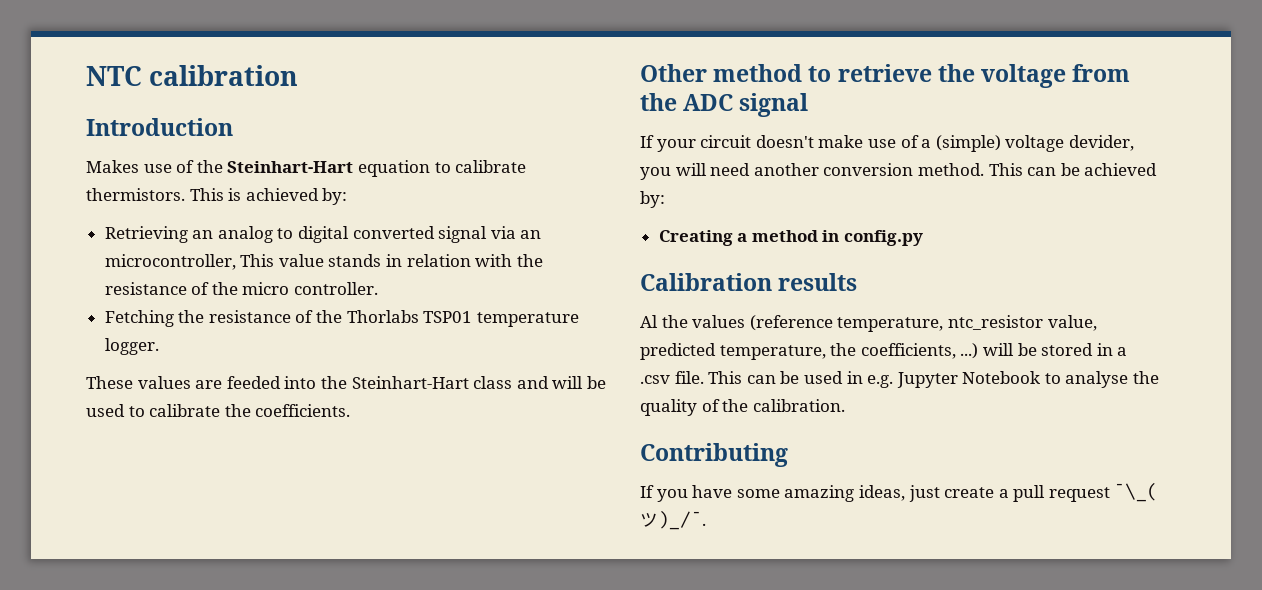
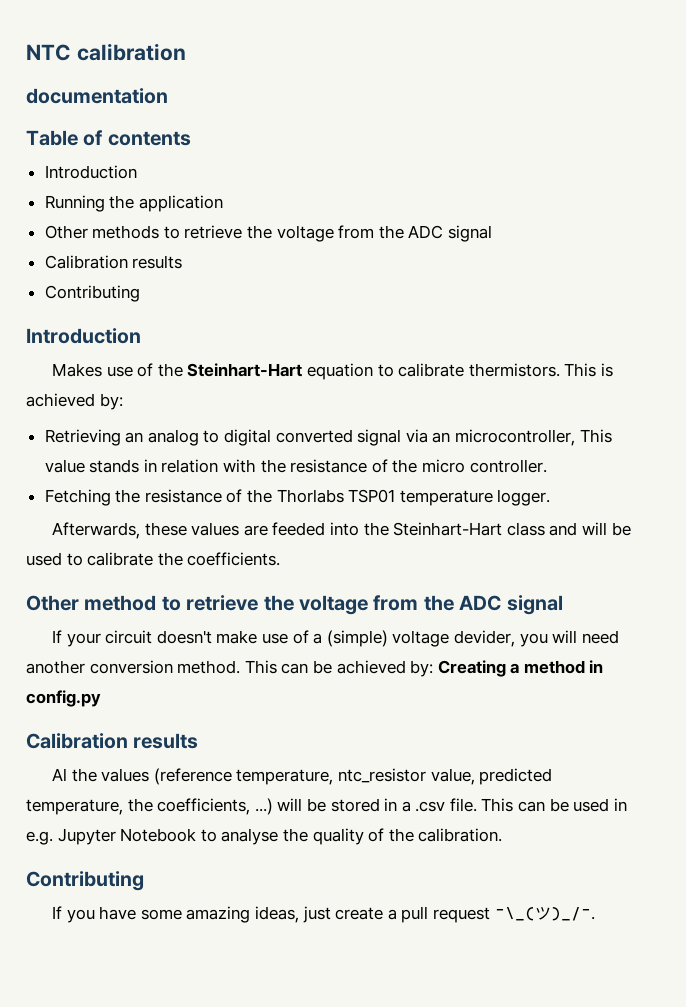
(299, 75) none -> [26,88,168,104] [26,130,191,146] [44,165,137,179] [44,195,223,212] [44,225,493,242] [44,255,183,269] [44,285,140,302] // documentation // Table of contents // Introduction // Running the application // Other methods to retrieve the voltage from the ADC signal // Calibration results // Contributing
[86,376,133,389] These -> [52,522,187,539] Afterwards, these
(665, 199) // -> (434, 668) none

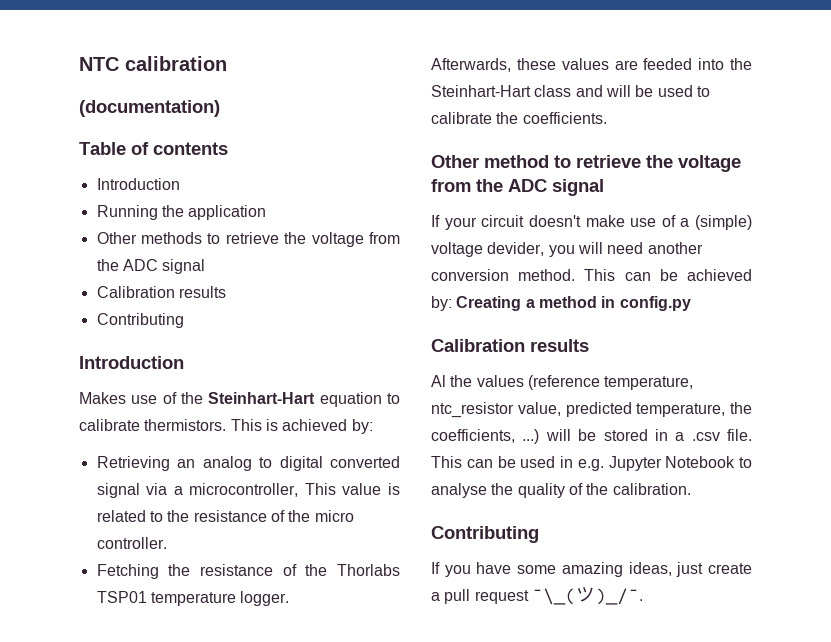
[26,88,168,104] documentation -> [79,100,220,117] (documentation)
[432,432,451,443] an -> [173,486,183,495] a
[89,459,257,473] stands in relation with -> [388,483,400,495] [96,510,163,522] is related to

